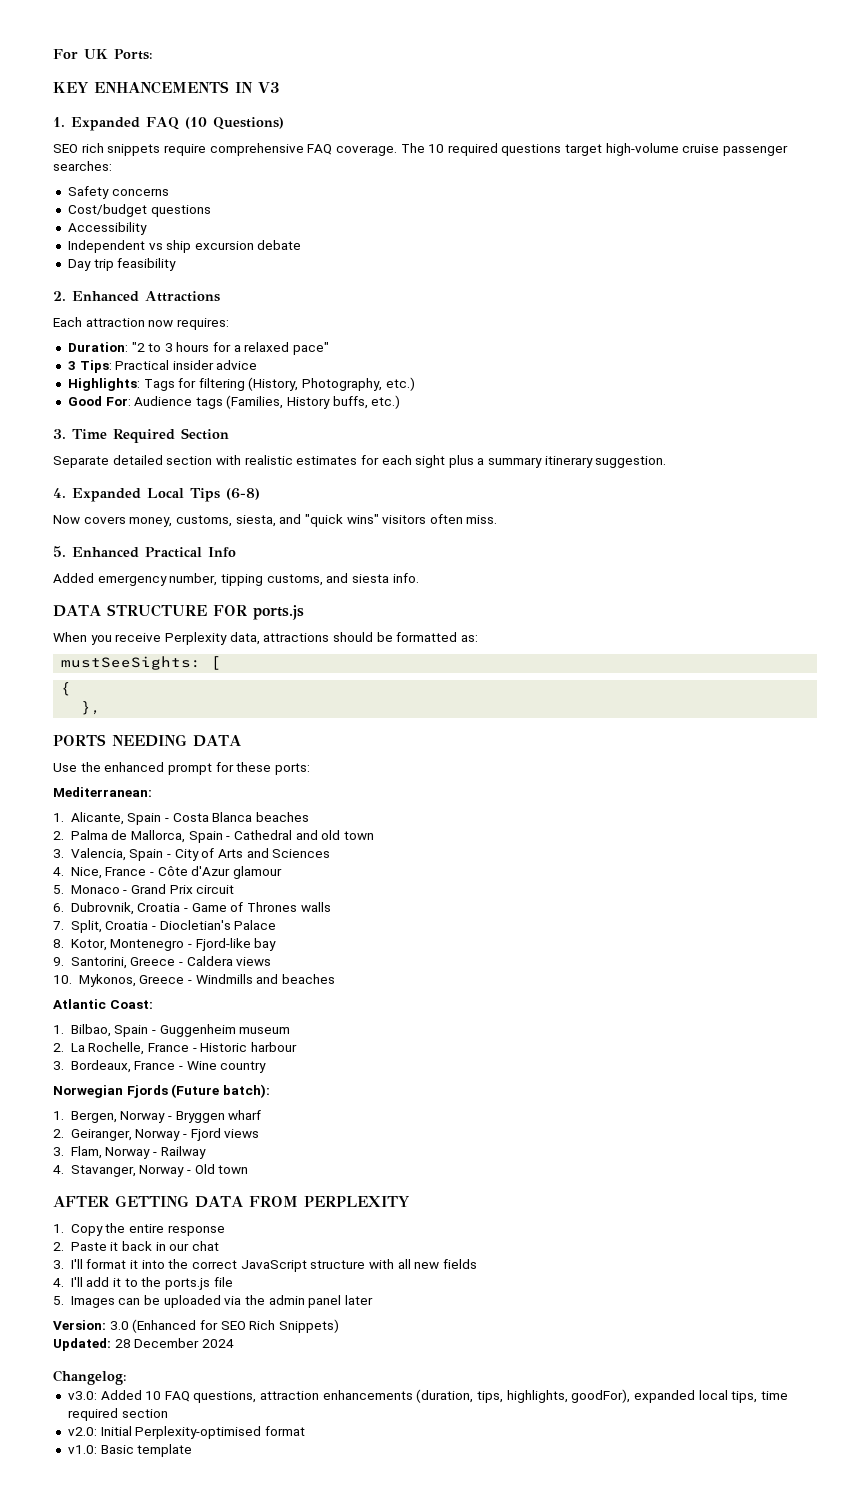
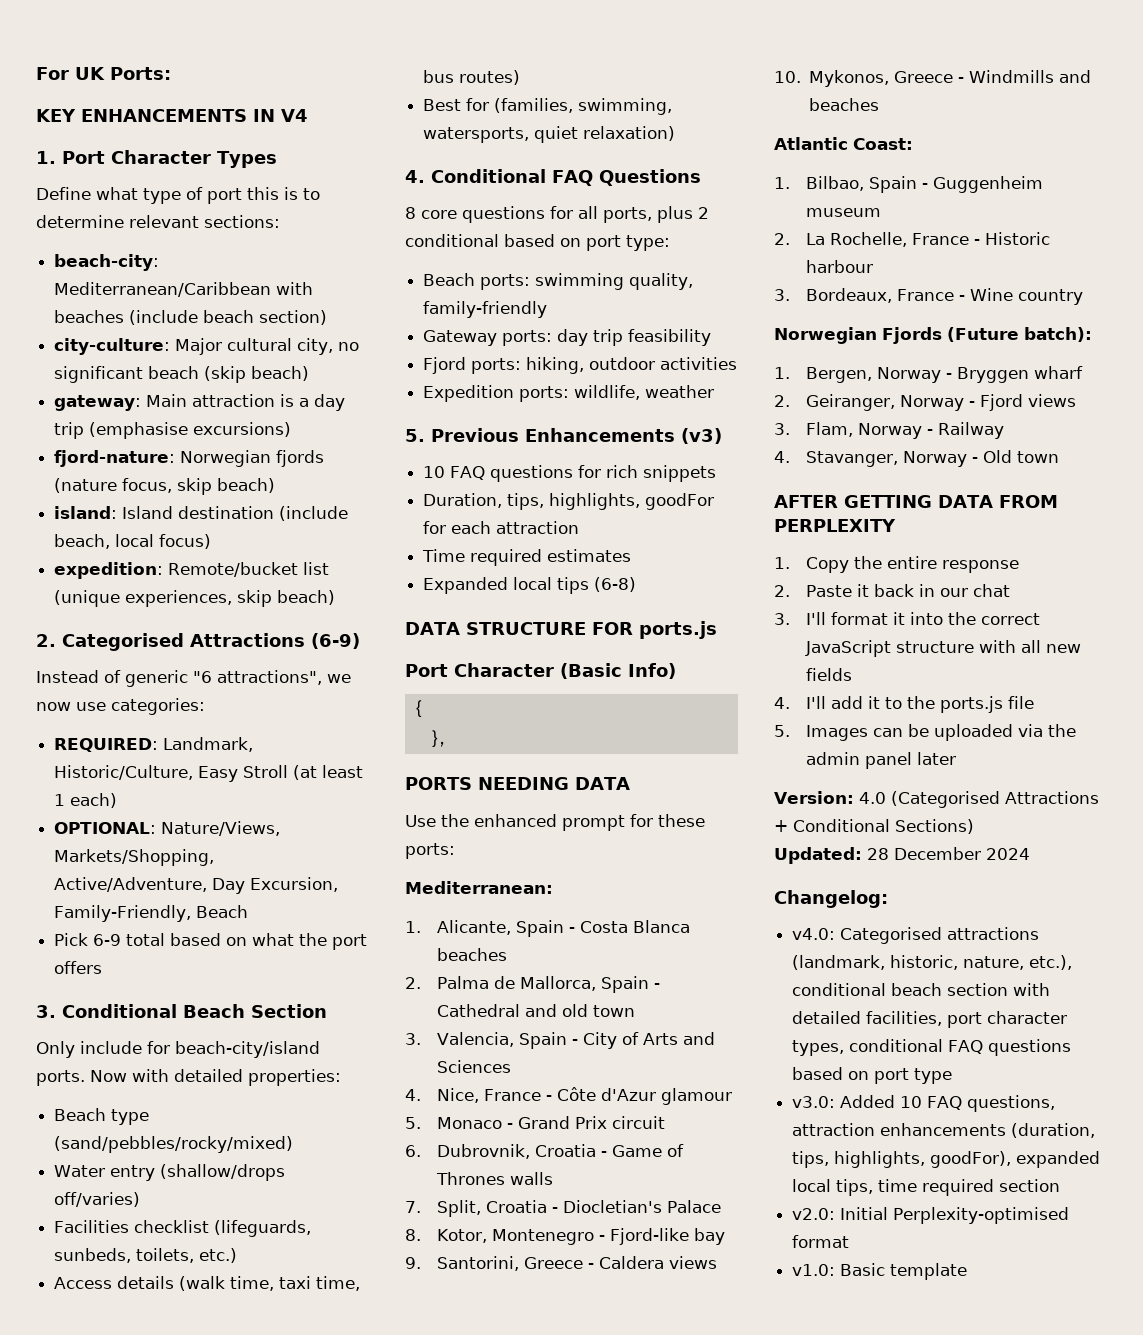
[258,82,279,93] [53,117,284,131] [53,143,789,156] [53,161,112,171] [67,186,169,199] [67,204,211,217] [67,222,147,235] [67,240,302,253] [67,258,177,271] [53,291,220,302] [53,317,229,330] [67,342,330,355] [67,360,258,373] [67,377,415,391] [67,395,401,409] [53,428,229,443] [53,455,667,468] [53,488,260,502] [53,514,498,527] [53,546,236,558] [53,573,419,586] [53,604,304,620] [53,632,478,645] [61,656,222,670] V3 // 1. Expanded FAQ (10 Questions) // SEO rich snippets require comprehensive FAQ coverage. The 10 required questions target high-volume cruise passenger searches: // Safety concerns // Cost/budget questions // Accessibility // Independent vs ship excursion debate // Day trip feasibility // 2. Enhanced Attractions // Each attraction now requires: // Duration: "2 to 3 hours for a relaxed pace" // 3 Tips: Practical insider advice // Highlights: Tags for filtering (History, Photography, etc.) // Good For: Audience tags (Families, History buffs, etc.) // 3. Time Required Section // Separate detailed section with realistic estimates for each sight plus a summary itinerary suggestion. // 4. Expanded Local Tips (6-8) // Now covers money, customs, siesta, and "quick wins" visitors often miss. // 5. Enhanced Practical Info // Added emergency number, tipping customs, and siesta info. // DATA STRUCTURE FOR ports.js // When you receive Perplexity data, attractions should be formatted as: // mustSeeSights: [ -> [281,109,308,122] [36,150,277,168] [36,187,320,204] [36,215,280,228] [54,254,160,271] [54,282,314,297] [54,310,328,325] [54,338,360,355] [54,366,310,383] [54,394,346,411] [54,422,292,439] [54,450,325,467] [54,478,276,495] [54,506,349,521] [54,534,212,549] [54,562,330,579] [54,590,336,607] [36,633,360,651] [36,670,351,687] [36,698,205,715] [54,737,254,752] [54,765,364,782] [54,793,118,808] [54,821,281,836] [54,849,215,866] [54,877,339,894] [54,905,249,922] [54,933,368,950] [54,961,103,974] [36,1004,327,1018] [36,1041,320,1058] [36,1069,341,1086] [54,1108,150,1125] [54,1136,294,1153] [54,1164,286,1181] [54,1192,141,1207] [54,1220,312,1237] [54,1248,238,1263] [54,1276,361,1291] [423,70,521,85] [423,98,673,115] [423,126,676,143] [405,169,701,186] [405,206,709,223] [405,234,670,251] [423,273,694,290] [423,301,548,318] [423,329,712,346] [423,357,738,374] [423,385,715,402] [405,428,722,444] [423,465,717,482] [423,493,715,510] [423,521,580,534] [422,549,632,566] [423,577,637,594] [405,621,717,639] [405,663,676,679] V4 // 1. Port Character Types // Define what type of port this is to determine relevant sections: // beach-city: Mediterranean/Caribbean with beaches (include beach section) // city-culture: Major cultural city, no significant beach (skip beach) // gateway: Main attraction is a day trip (emphasise excursions) // fjord-nature: Norwegian fjords (nature focus, skip beach) // island: Island destination (include beach, local focus) // expedition: Remote/bucket list (unique experiences, skip beach) // 2. Categorised Attractions (6-9) // Instead of generic "6 attractions", we now use categories: // REQUIRED: Landmark, Historic/Culture, Easy Stroll (at least 1 each) // OPTIONAL: Nature/Views, Markets/Shopping, Active/Adventure, Day Excursion, Family-Friendly, Beach // Pick 6-9 total based on what the port offers // 3. Conditional Beach Section // Only include for beach-city/island ports. Now with detailed properties: // Beach type (sand/pebbles/rocky/mixed) // Water entry (shallow/drops off/varies) // Facilities checklist (lifeguards, sunbeds, toilets, etc.) // Access details (walk time, taxi time, bus routes) // Best for (families, swimming, watersports, quiet relaxation) // 4. Conditional FAQ Questions // 8 core questions for all ports, plus 2 conditional based on port type: // Beach ports: swimming quality, family-friendly // Gateway ports: day trip feasibility // Fjord ports: hiking, outdoor activities // Expedition ports: wildlife, weather // 5. Previous Enhancements (v3) // 10 FAQ questions for rich snippets // Duration, tips, highlights, goodFor for each attraction // Time required estimates // Expanded local tips (6-8) // DATA STRUCTURE FOR ports.js // Port Character (Basic Info)
[109,1319,339,1333] 3.0 (Enhanced for SEO Rich Snippets) -> [858,791,1099,808] [774,819,974,834] 4.0 (Categorised Attractions + Conditional Sections)
(127, 1377) none -> [792,927,1040,944] [792,955,1073,970] [792,983,1051,996] [792,1011,1068,1028] [792,1039,1072,1056] [792,1067,953,1084] // v4.0: Categorised attractions (landmark, historic, nature, etc.), conditional beach section with detailed facilities, port character types, conditional FAQ questions based on port type

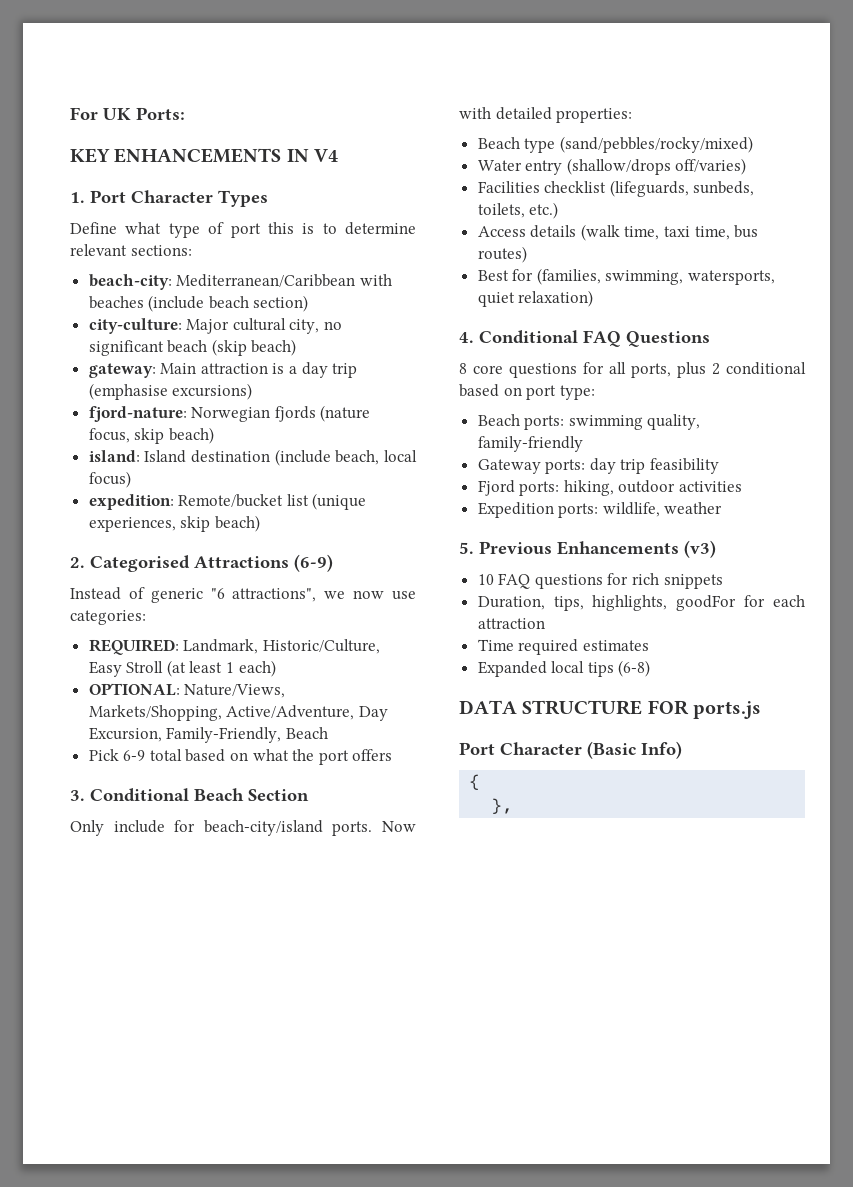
[405,777,630,790] [405,814,705,831] [405,843,455,859] [405,881,553,894] [405,920,690,937] [436,948,507,961] [405,976,660,993] [436,1004,635,1017] [405,1032,715,1049] [436,1060,511,1073] [405,1087,732,1105] [405,1116,665,1129] [405,1144,684,1159] [435,1172,553,1185] [405,1200,721,1217] [405,1228,725,1245] [405,1256,717,1271] [774,70,1092,87] [809,98,880,111] [774,137,913,150] [774,176,1043,193] [805,208,881,217] [774,232,1050,247] [805,260,873,273] [774,288,1083,305] [774,327,1092,344] [774,366,1083,383] [774,394,1076,411] [774,422,1004,439] [774,450,1059,467] [774,495,1058,508] [774,519,896,532] [774,556,1019,573] [774,584,1010,597] [774,612,1040,625] [804,640,1081,657] [805,668,852,681] [774,696,1034,713] [774,724,1076,741] [805,752,956,769] [774,791,1099,808] [774,819,974,834] [774,847,1030,864] [774,890,888,908] [792,927,1040,944] [792,955,1073,970] [792,983,1051,996] [792,1011,1068,1028] [792,1039,1072,1056] [792,1067,953,1084] [792,1095,1056,1112] [792,1123,1096,1138] [792,1151,1101,1168] [792,1179,1061,1196] [792,1207,1070,1224] [792,1235,850,1248] [792,1263,968,1280] // PORTS NEEDING DATA // Use the enhanced prompt for these ports: // Mediterranean: // 1. Alicante, Spain - Costa Blanca beaches // 2. Palma de Mallorca, Spain - Cathedral and old town // 3. Valencia, Spain - City of Arts and Sciences // 4. Nice, France - Côte d'Azur glamour // 5. Monaco - Grand Prix circuit // 6. Dubrovnik, Croatia - Game of Thrones walls // 7. Split, Croatia - Diocletian's Palace // 8. Kotor, Montenegro - Fjord-like bay // 9. Santorini, Greece - Caldera views // 10. Mykonos, Greece - Windmills and beaches // Atlantic Coast: // 1. Bilbao, Spain - Guggenheim museum // 2. La Rochelle, France - Historic harbour // 3. Bordeaux, France - Wine country // Norwegian Fjords (Future batch): // 1. Bergen, Norway - Bryggen wharf // 2. Geiranger, Norway - Fjord views // 3. Flam, Norway - Railway // 4. Stavanger, Norway - Old town // AFTER GETTING DATA FROM PERPLEXITY // 1. Copy the entire response // 2. Paste it back in our chat // 3. I'll format it into the correct JavaScript structure with all new fields // 4. I'll add it to the ports.js file // 5. Images can be uploaded via the admin panel later // Version: 4.0 (Categorised Attractions + Conditional Sections) // Updated: 28 December 2024 // Changelog: // v4.0: Categorised attractions (landmark, historic, nature, etc.), conditional beach section with detailed facilities, port character types, conditional FAQ questions based on port type // v3.0: Added 10 FAQ questions, attraction enhancements (duration, tips, highlights, goodFor), expanded local tips, time required section // v2.0: Initial Perplexity-optimised format // v1.0: Basic template -> (514, 806) none

